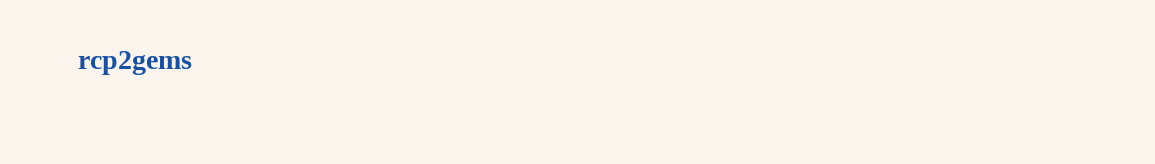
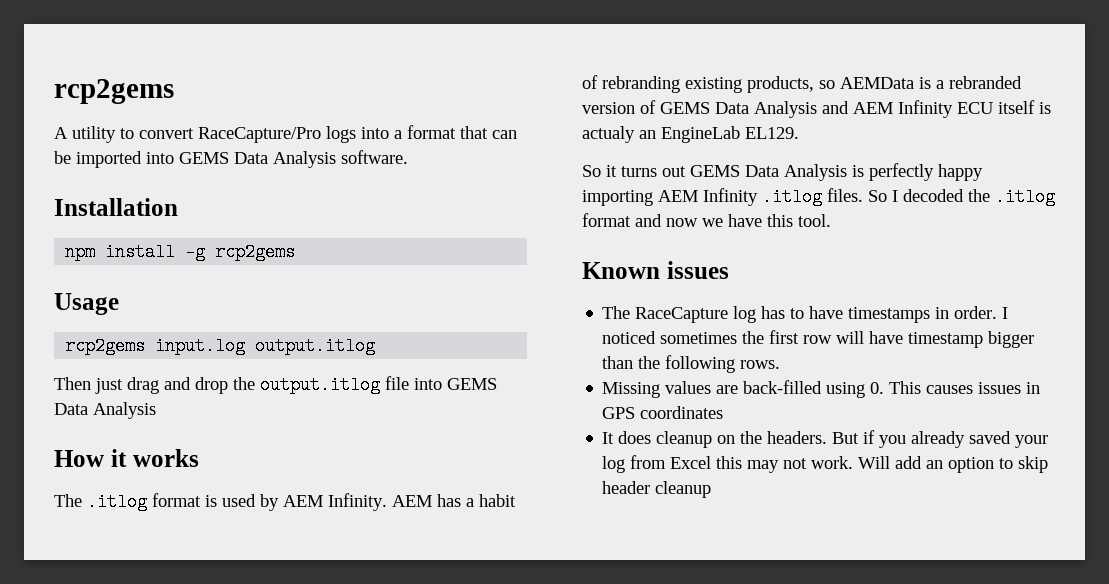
[78,51,192,75] rcp2gems -> [54,79,174,104] [54,125,517,143] [54,150,408,168] [54,198,178,216] [65,243,296,261] [54,293,119,315] [65,337,376,355] [54,376,497,394] [54,402,156,419] [54,449,199,467] [54,493,516,511] [582,75,1022,93] [582,100,1051,118] [582,126,799,143] [582,163,983,181] [582,188,1055,206] [582,213,831,227] [582,261,729,279] [602,306,1009,323] [602,330,1035,348] [602,355,781,373] [602,380,1041,398] [602,406,724,419] [602,430,1049,448] [602,455,1049,473] [602,481,712,498] rcp2gems // A utility to convert RaceCapture/Pro logs into a format that can be imported into GEMS Data Analysis software. // Installation // npm install -g rcp2gems // Usage // rcp2gems input.log output.itlog // Then just drag and drop the output.itlog file into GEMS Data Analysis // How it works // The .itlog format is used by AEM Infinity. AEM has a habit of rebranding existing products, so AEMData is a rebranded version of GEMS Data Analysis and AEM Infinity ECU itself is actualy an EngineLab EL129. // So it turns out GEMS Data Analysis is perfectly happy importing AEM Infinity .itlog files. So I decoded the .itlog format and now we have this tool. // Known issues // The RaceCapture log has to have timestamps in order. I noticed sometimes the first row will have timestamp bigger than the following rows. // Missing values are back-filled using 0. This causes issues in GPS coordinates // It does cleanup on the headers. But if you already saved your log from Excel this may not work. Will add an option to skip header cleanup

